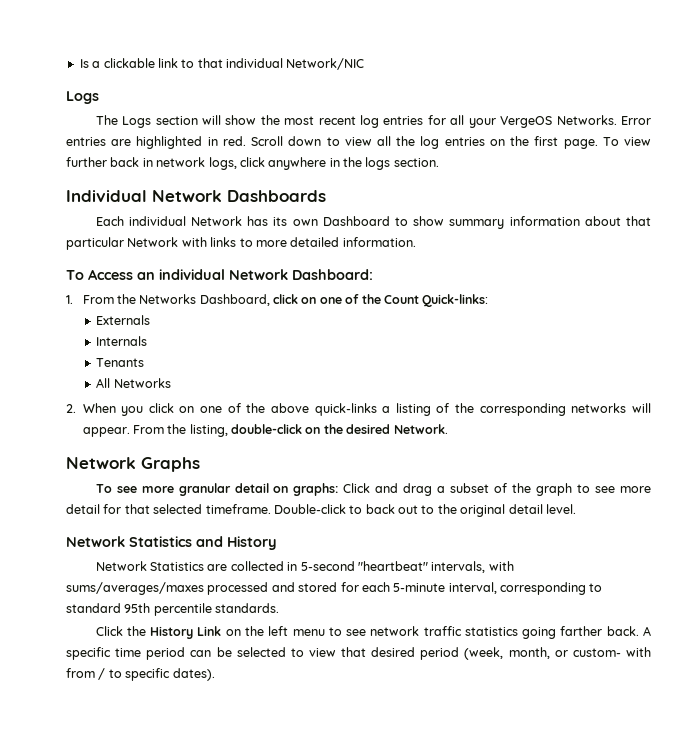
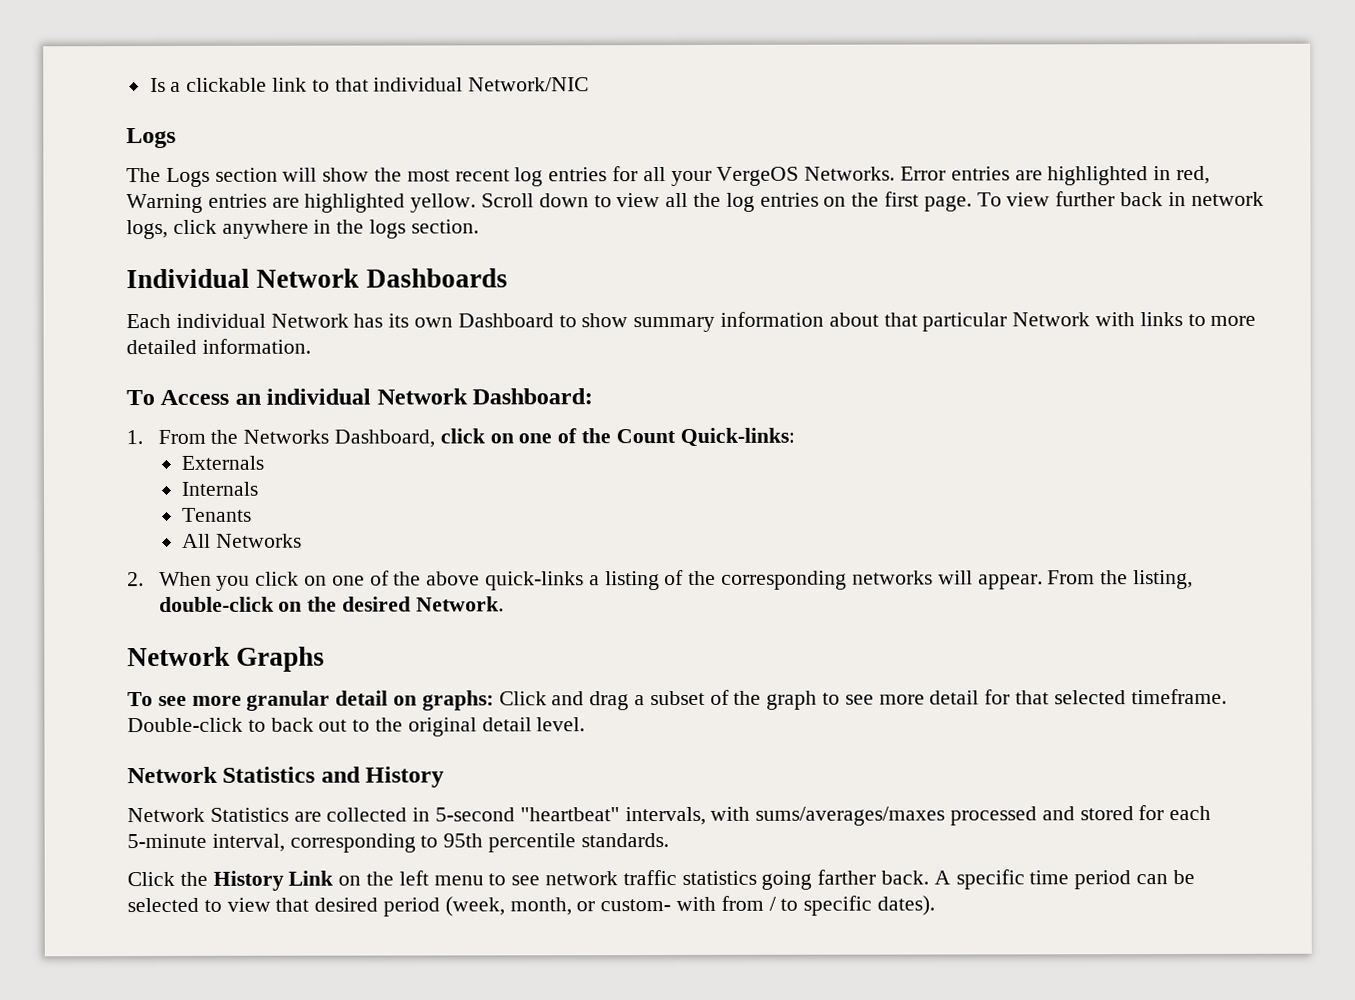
[222,136,246,146] red. -> [1176,165,1211,185] [126,193,477,214] red, Warning entries are highlighted yellow.
[66,603,121,613] standard -> (439, 841) none

